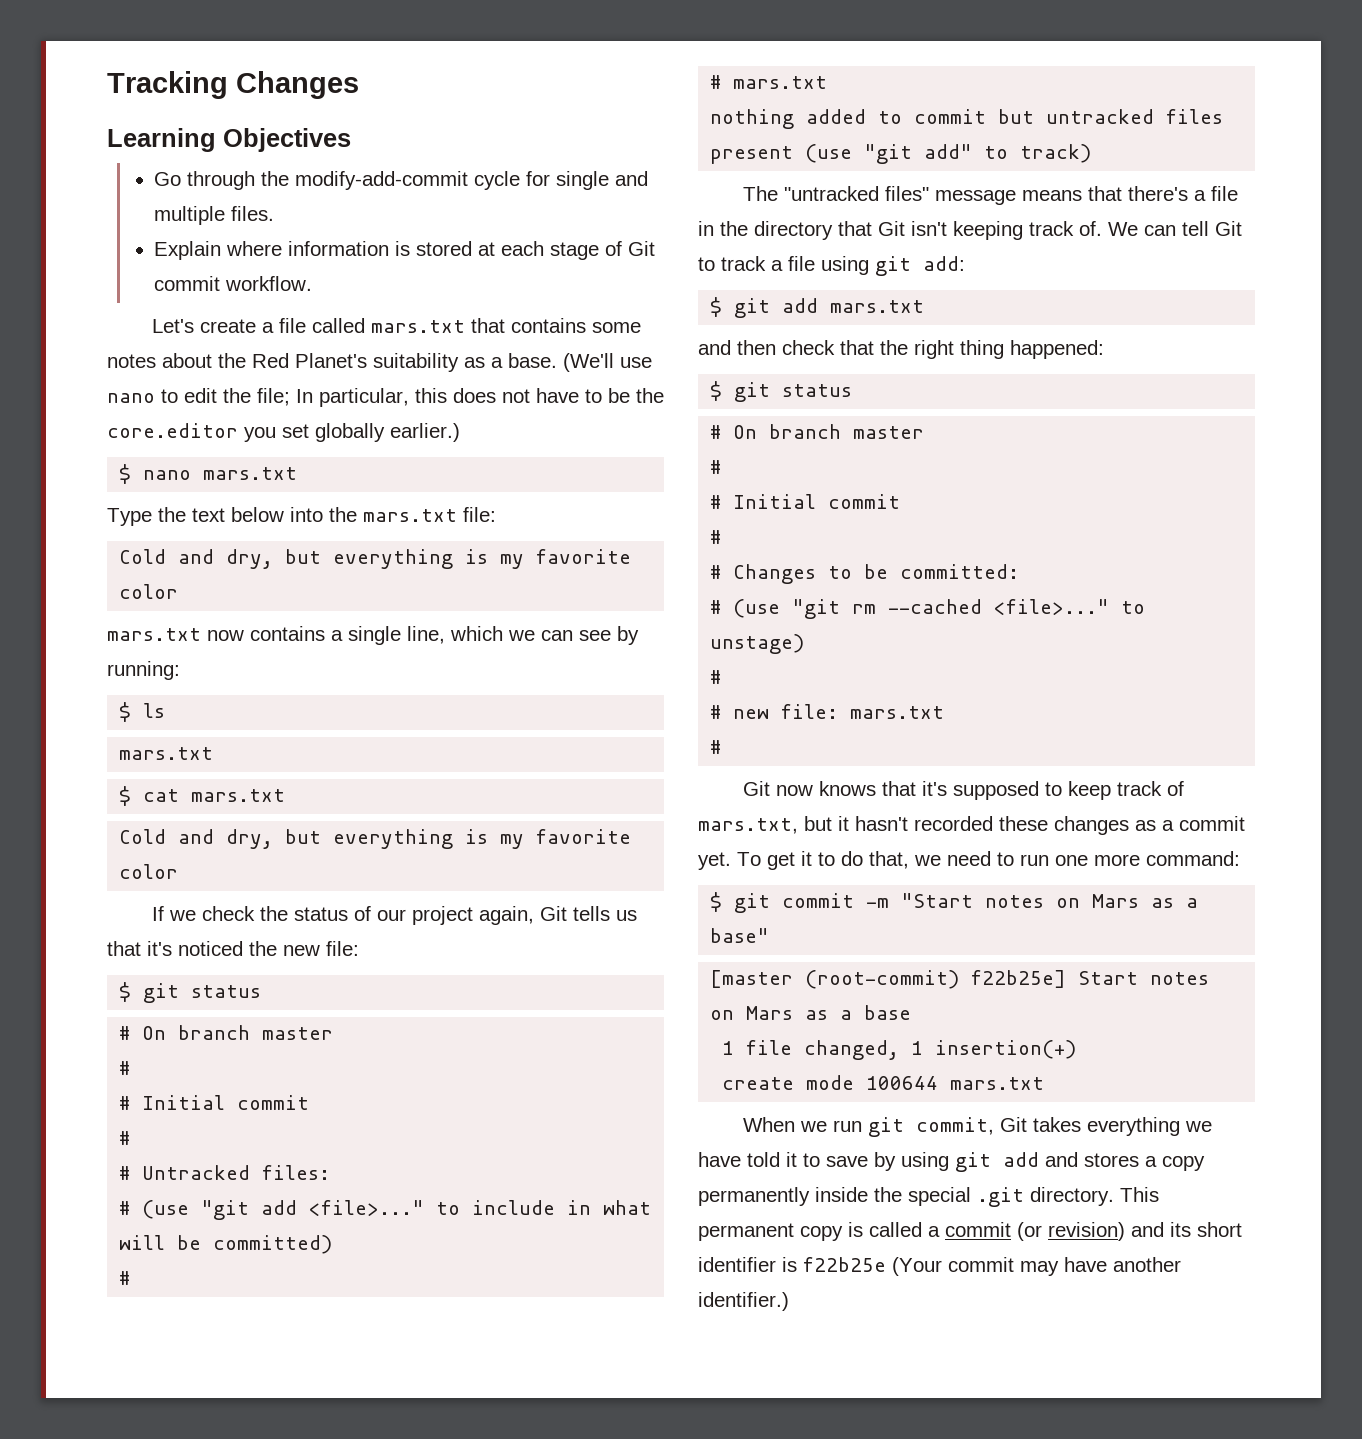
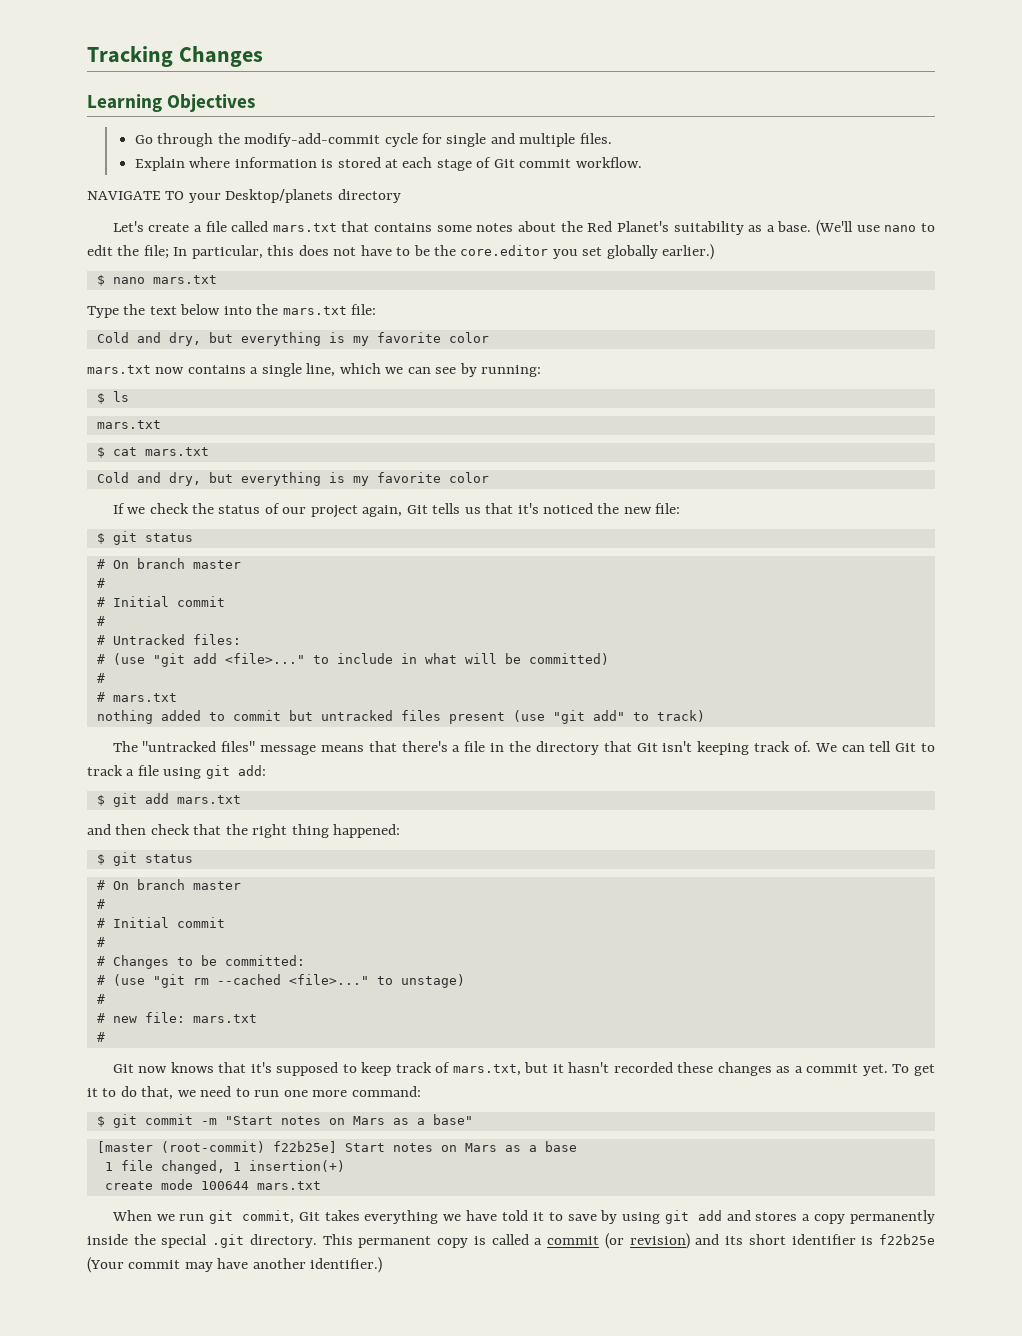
(313, 283) none -> [87,189,401,203] // NAVIGATE TO your Desktop/planets directory

